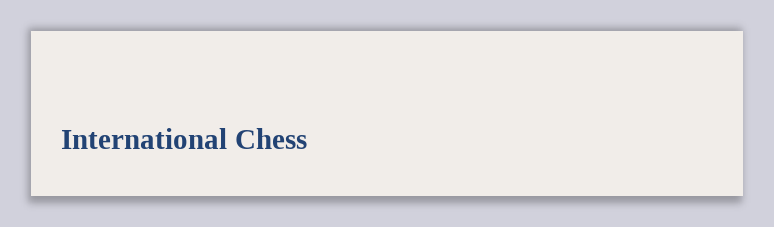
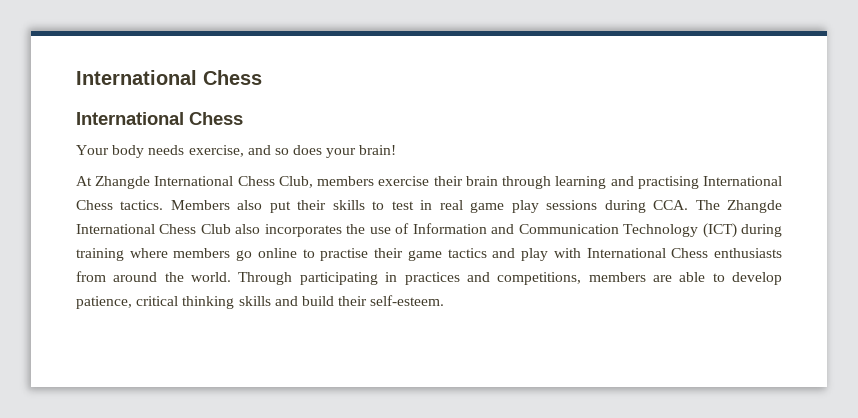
[61,128,307,149] International Chess -> [76,70,262,85] [76,112,243,125] [76,145,397,158] [76,176,783,189] [76,200,783,213] [76,223,782,238] [76,248,782,261] [76,271,783,285] [76,295,445,309] International Chess // International Chess // Your body needs exercise, and so does your brain! // At Zhangde International Chess Club, members exercise their brain through learning and practising International Chess tactics. Members also put their skills to test in real game play sessions during CCA. The Zhangde International Chess Club also incorporates the use of Information and Communication Technology (ICT) during training where members go online to practise their game tactics and play with International Chess enthusiasts from around the world. Through participating in practices and competitions, members are able to develop patience, critical thinking skills and build their self-esteem.

